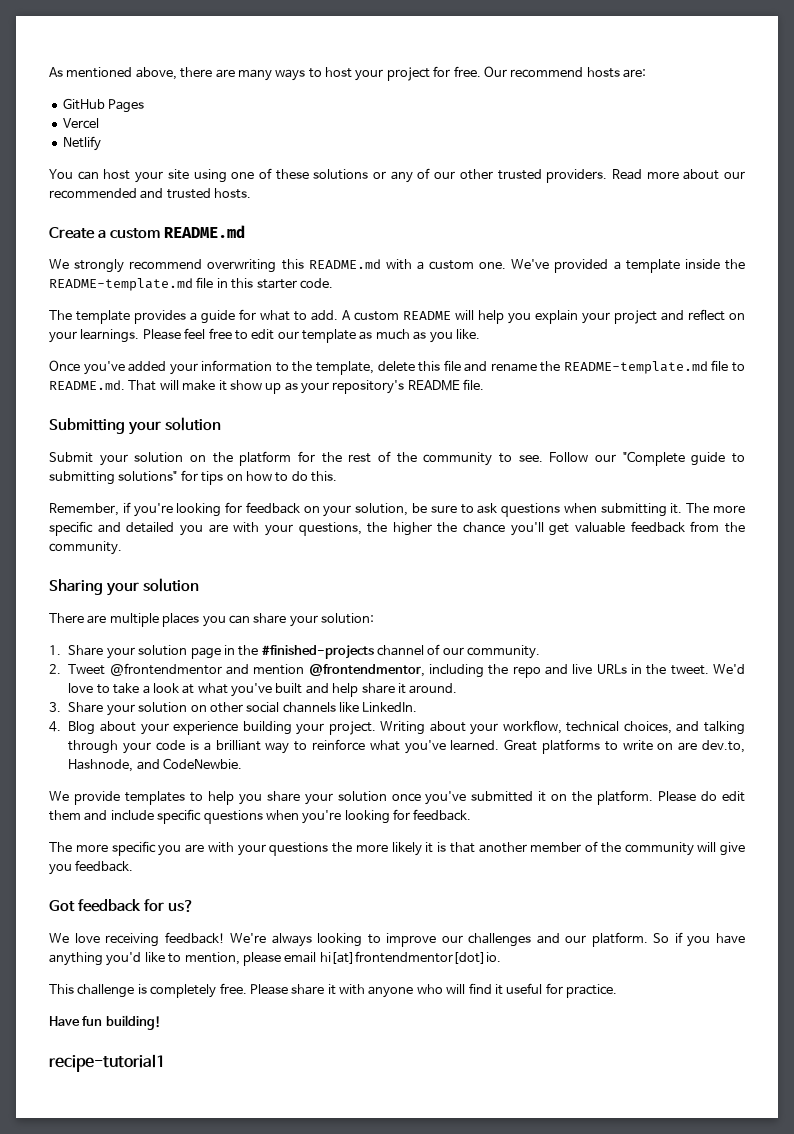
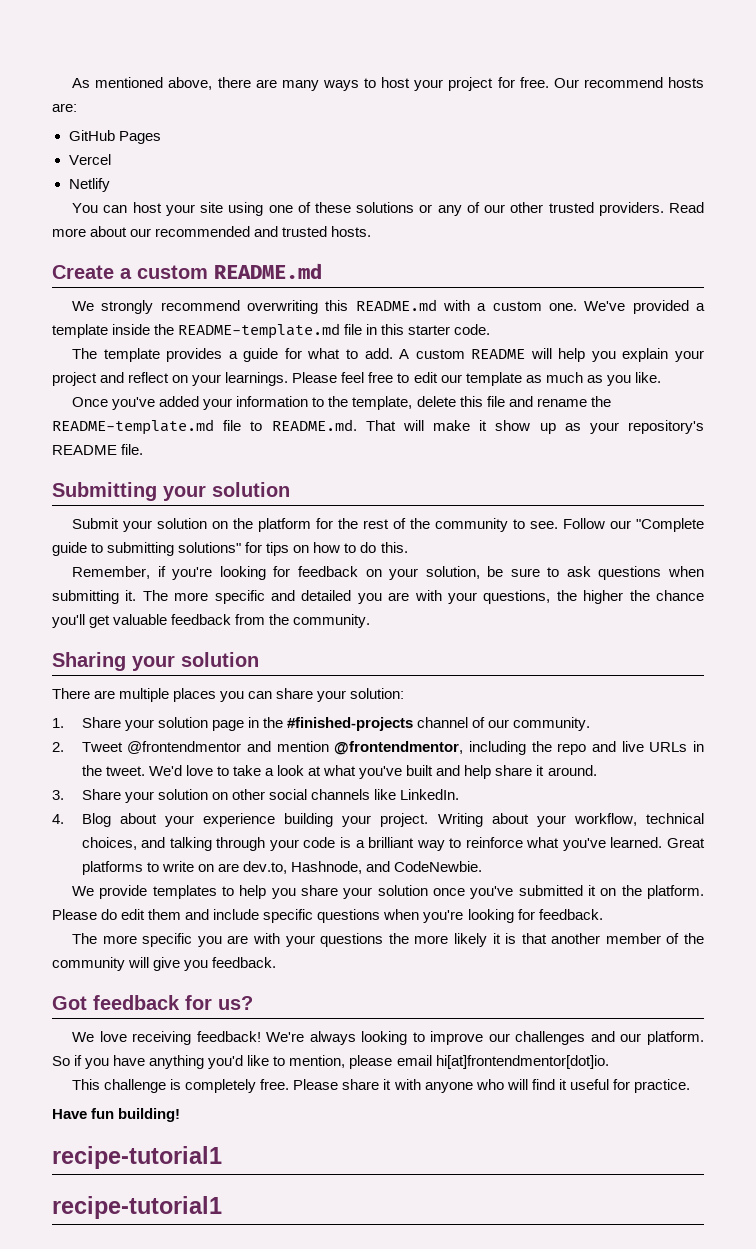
(165, 1063) none -> [52,1196,222,1219] // recipe-tutorial1

